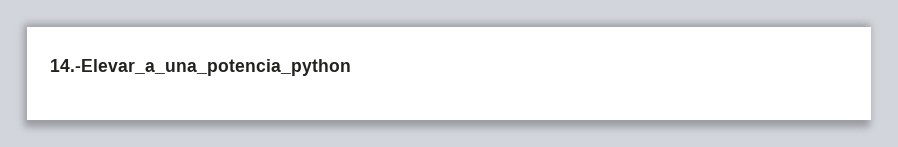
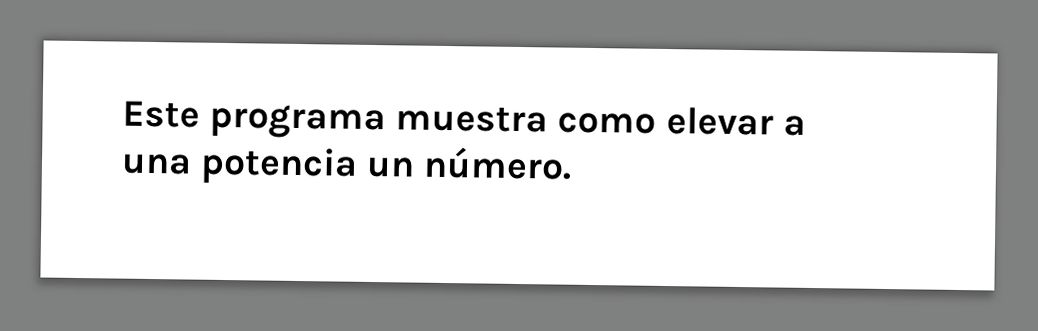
[50,59,351,76] 14.-Elevar_a_una_potencia_python -> [122,100,806,140] [121,146,573,185] Este programa muestra como elevar a una potencia un número.

